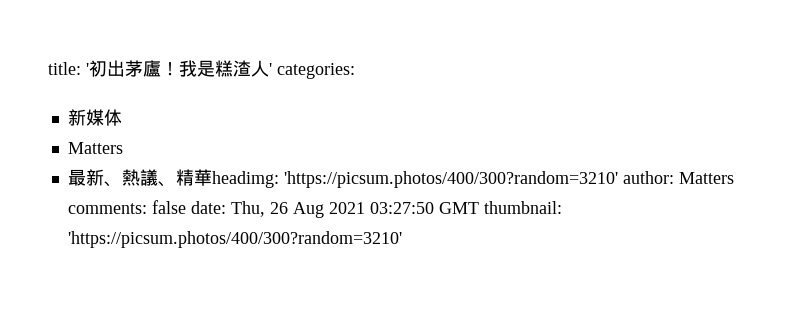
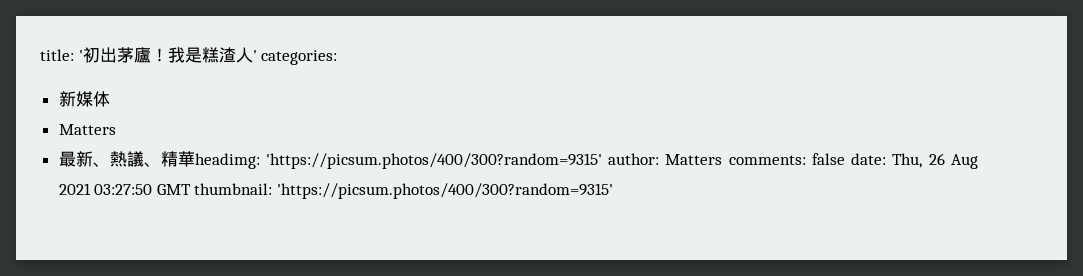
[283,171,618,188] 'https://picsum.photos/400/300?random=3210' -> [265,153,602,169] 'https://picsum.photos/400/300?random=9315'
[67,231,402,248] 'https://picsum.photos/400/300?random=3210' -> [277,183,614,199] 'https://picsum.photos/400/300?random=9315'

